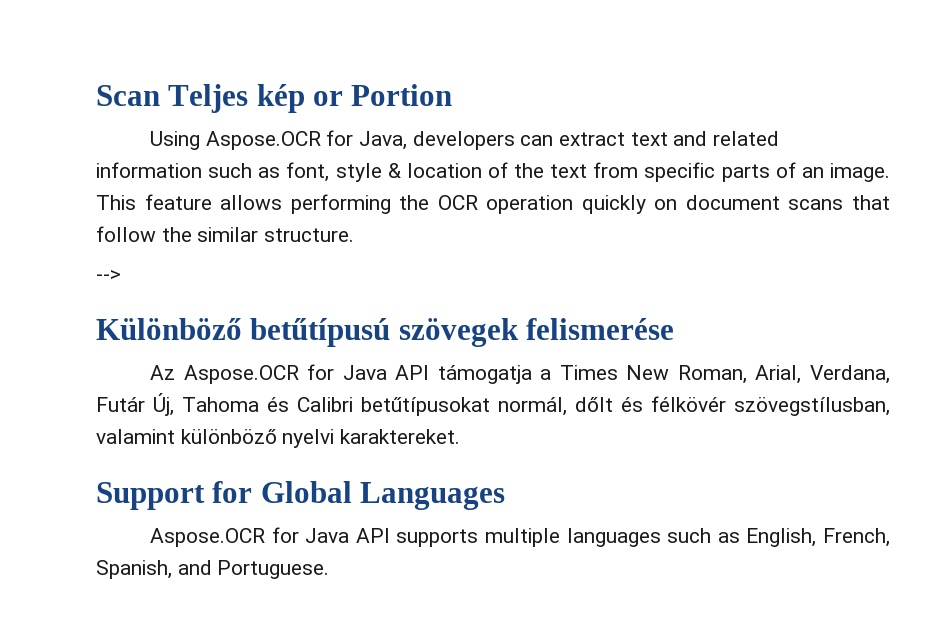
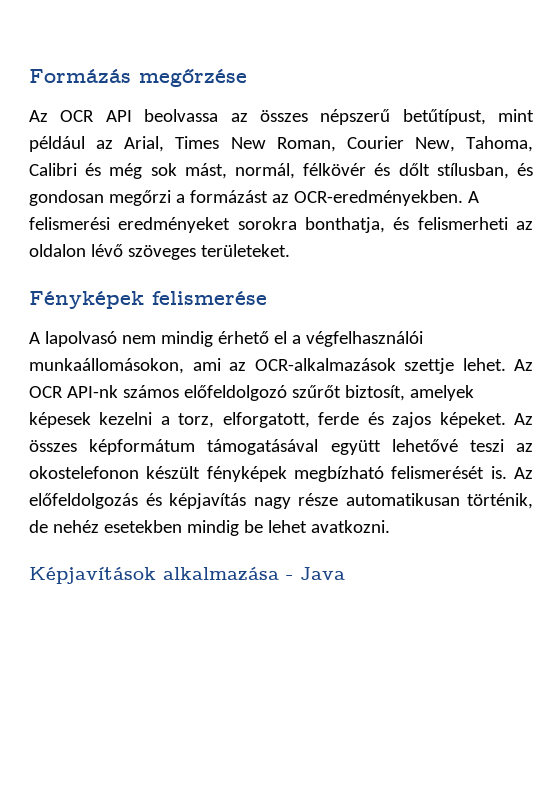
[96,84,453,113] [150,130,780,150] [96,162,890,182] [96,194,890,214] [96,226,355,242] [96,270,121,281] [96,318,675,347] [150,364,890,384] [96,393,890,416] [96,429,461,448] [96,481,506,510] [150,527,890,547] [96,560,330,579] Scan Teljes kép or Portion // Using Aspose.OCR for Java, developers can extract text and related information such as font, style & location of the text from specific parts of an image. This feature allows performing the OCR operation quickly on document scans that follow the similar structure. // --> // Különböző betűtípusú szövegek felismerése // Az Aspose.OCR for Java API támogatja a Times New Roman, Arial, Verdana, Futár Új, Tahoma és Calibri betűtípusokat normál, dőlt és félkövér szövegstílusban, valamint különböző nyelvi karaktereket. // Support for Global Languages // Aspose.OCR for Java API supports multiple languages such as English, French, Spanish, and Portuguese. -> [29,69,247,87] [29,109,534,125] [29,136,533,152] [29,163,533,179] [29,190,479,206] [29,217,533,233] [29,244,290,260] [29,291,267,309] [29,331,423,347] [29,358,533,374] [29,385,474,401] [29,412,534,428] [29,439,533,455] [29,466,533,482] [29,493,533,509] [29,520,390,536] [29,567,345,584] Formázás megőrzése // Az OCR API beolvassa az összes népszerű betűtípust, mint például az Arial, Times New Roman, Courier New, Tahoma, Calibri és még sok mást, normál, félkövér és dőlt stílusban, és gondosan megőrzi a formázást az OCR-eredményekben. A felismerési eredményeket sorokra bonthatja, és felismerheti az oldalon lévő szöveges területeket. // Fényképek felismerése // A lapolvasó nem mindig érhető el a végfelhasználói munkaállomásokon, ami az OCR-alkalmazások szettje lehet. Az OCR API-nk számos előfeldolgozó szűrőt biztosít, amelyek képesek kezelni a torz, elforgatott, ferde és zajos képeket. Az összes képformátum támogatásával együtt lehetővé teszi az okostelefonon készült fényképek megbízható felismerését is. Az előfeldolgozás és képjavítás nagy része automatikusan történik, de nehéz esetekben mindig be lehet avatkozni. // Képjavítások alkalmazása - Java

